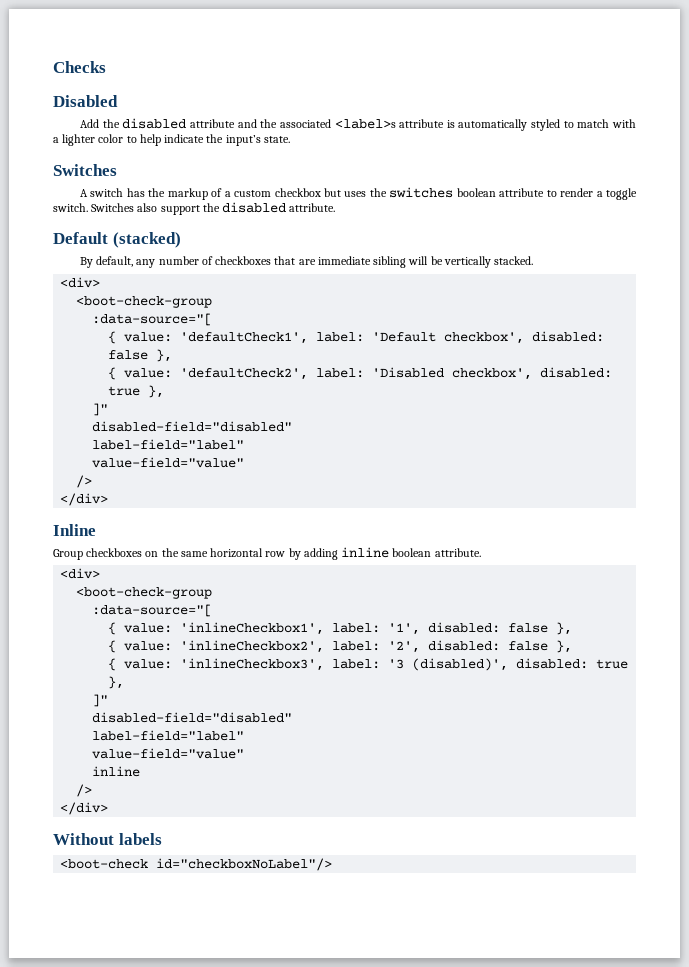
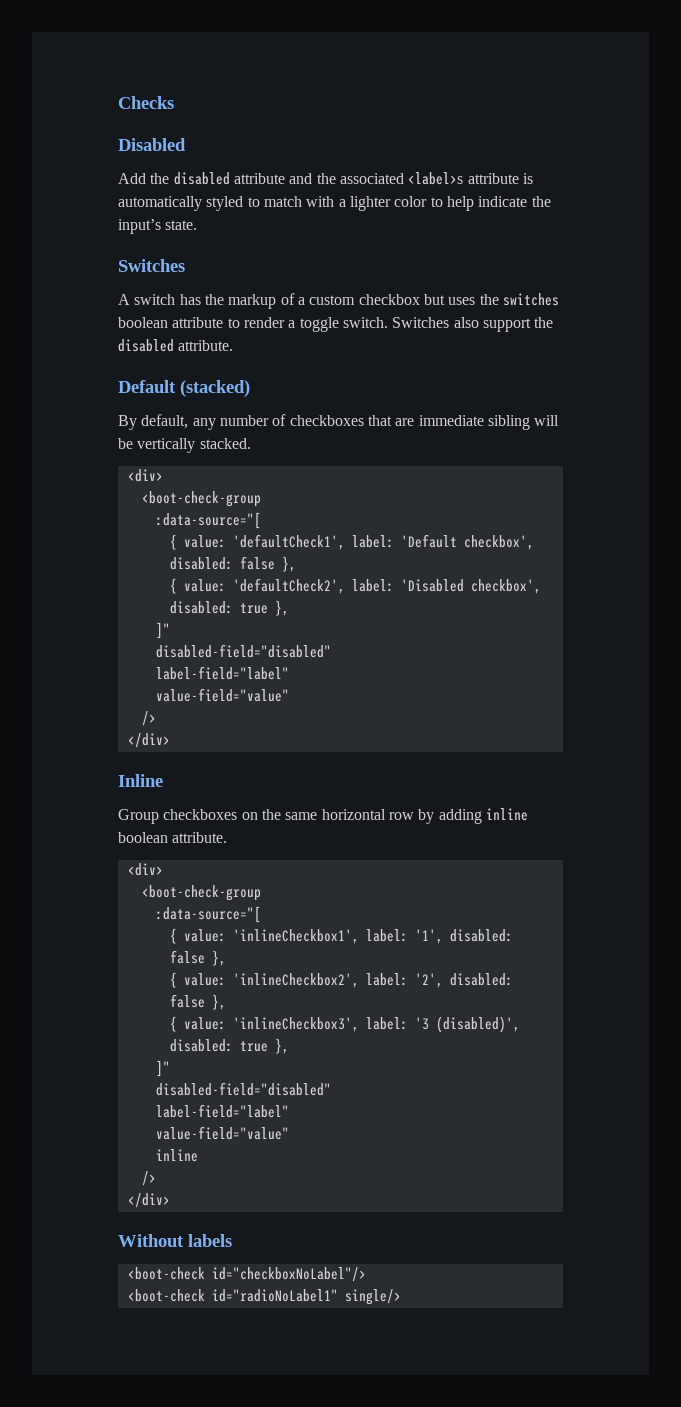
(333, 864) none -> [127,1289,401,1305] // <boot-check id="radioNoLabel1" single/>

